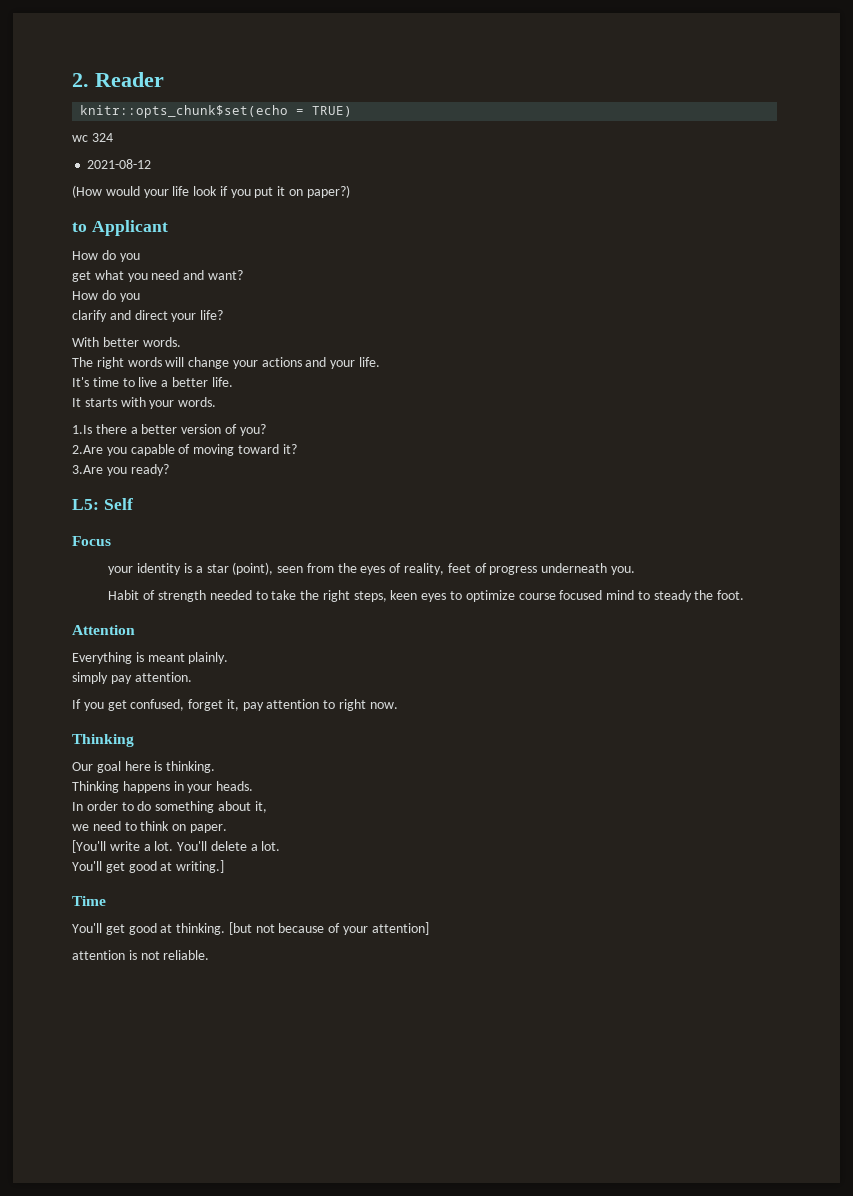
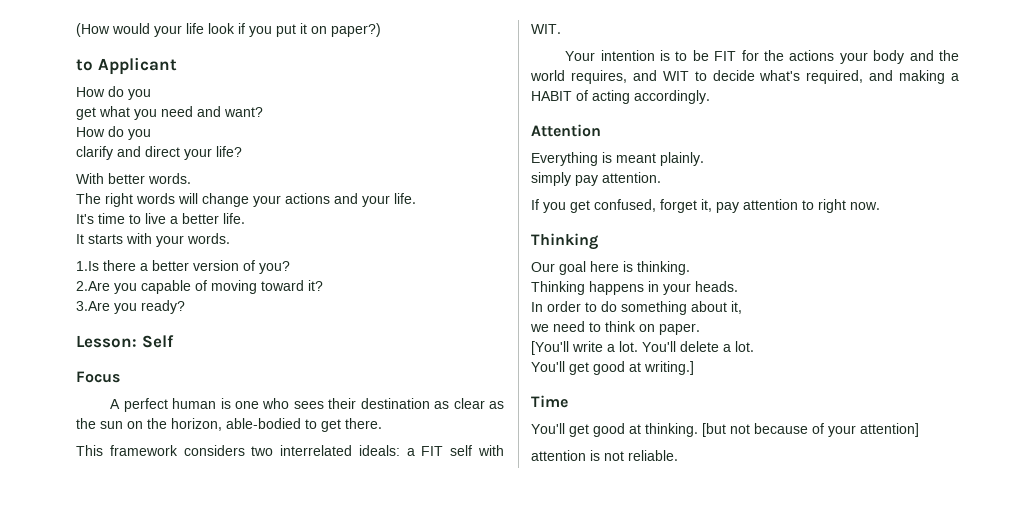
[72,72,164,87] [80,105,353,118] [72,133,113,142] [87,159,152,169] 2. Reader // knitr::opts_chunk$set(echo = TRUE) // wc 324 // 2021-08-12 // -> (76, 30) none
[72,499,99,510] L5: -> [76,335,137,348] Lesson:
[108,562,635,575] [108,590,745,602] your identity is a star (point), seen from the eyes of reality, feet of progress underneath you. // Habit of strength needed to take the right steps, keen eyes to optimize course focused mind to steady the foot. -> [110,398,504,412] [76,418,382,432] [76,445,504,456] [531,24,561,34] [565,50,959,64] [530,70,959,84] [531,90,710,104] A perfect human is one who sees their destination as clear as the sun on the horizon, able-bodied to get there. // This framework considers two interrelated ideals: a FIT self with WIT. // Your intention is to be FIT for the actions your body and the world requires, and WIT to decide what's required, and making a HABIT of acting accordingly.

